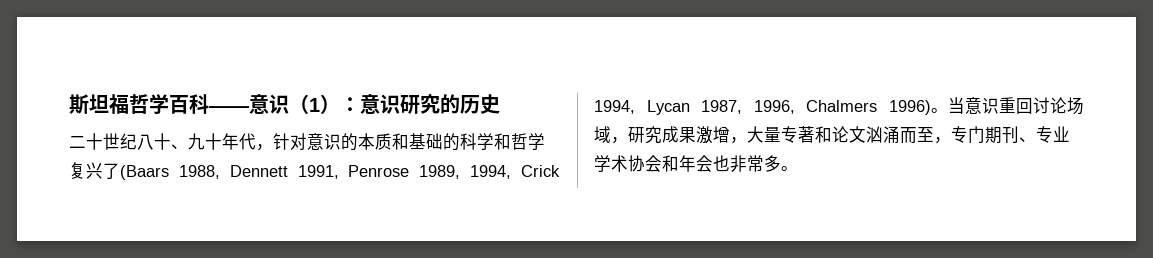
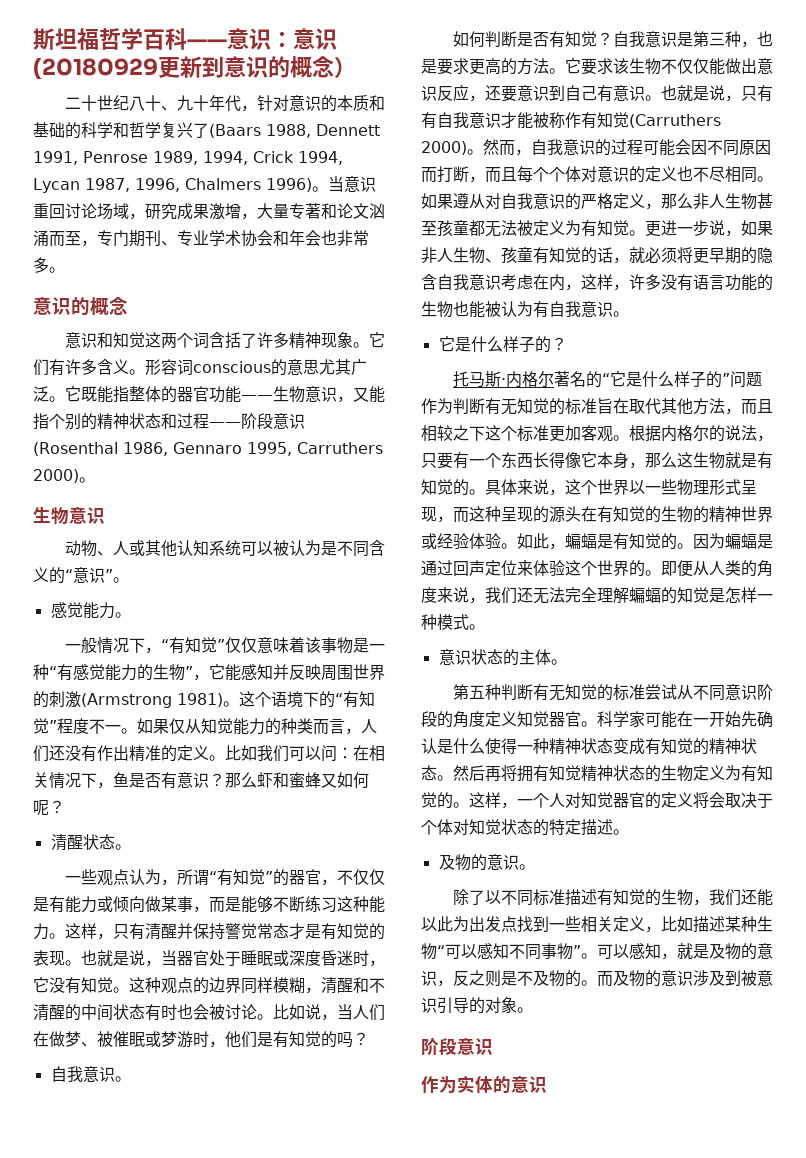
[289,94,500,114] （1）：意识研究的历史 -> [271,28,337,50] [33,56,356,80] ：意识(20180929更新到意识的概念）
(798, 168) none -> [33,297,128,316] [65,332,386,348] [33,359,367,376] [33,386,385,403] [33,413,305,430] [33,442,383,456] [33,469,95,483] [33,507,105,525] [65,540,386,557] [33,567,129,584] [50,602,131,619] [65,637,386,654] [33,664,385,681] [33,691,375,708] [33,718,377,735] [33,745,385,762] [33,772,369,789] [33,800,65,816] [50,834,131,851] [65,869,386,886] [33,896,385,913] [33,923,385,940] [33,950,385,967] [33,977,385,994] [33,1004,385,1021] [33,1031,369,1048] [50,1066,131,1082] [453,31,774,48] [421,58,773,75] [421,84,773,102] [421,112,721,129] [421,139,771,156] [421,166,773,183] [421,193,773,210] [421,220,773,237] [421,247,773,264] [421,274,773,291] [421,301,629,318] [438,336,567,353] [453,371,763,388] [421,398,773,415] [421,425,773,442] [421,452,773,469] [421,479,757,496] [421,506,773,523] [421,533,773,550] [421,560,773,577] [421,587,773,604] [421,614,485,630] [438,649,567,666] [453,684,774,701] [421,711,773,728] [421,738,757,755] [421,765,773,782] [421,792,773,809] [421,819,629,836] [438,854,535,871] [453,889,774,906] [421,916,773,933] [421,943,773,960] [421,970,773,987] [421,997,533,1014] [421,1037,493,1056] [421,1075,547,1094] // 意识的概念 // 意识和知觉这两个词含括了许多精神现象。它们有许多含义。形容词conscious的意思尤其广泛。它既能指整体的器官功能——生物意识，又能指个别的精神状态和过程——阶段意识(Rosenthal 1986, Gennaro 1995, Carruthers 2000)。 // 生物意识 // 动物、人或其他认知系统可以被认为是不同含义的“意识”。 // 感觉能力。 // 一般情况下，“有知觉”仅仅意味着该事物是一种“有感觉能力的生物”，它能感知并反映周围世界的刺激(Armstrong 1981)。这个语境下的“有知觉”程度不一。如果仅从知觉能力的种类而言，人们还没有作出精准的定义。比如我们可以问：在相关情况下，鱼是否有意识？那么虾和蜜蜂又如何呢？ // 清醒状态。 // 一些观点认为，所谓“有知觉”的器官，不仅仅是有能力或倾向做某事，而是能够不断练习这种能力。这样，只有清醒并保持警觉常态才是有知觉的表现。也就是说，当器官处于睡眠或深度昏迷时，它没有知觉。这种观点的边界同样模糊，清醒和不清醒的中间状态有时也会被讨论。比如说，当人们在做梦、被催眠或梦游时，他们是有知觉的吗？ // 自我意识。 // 如何判断是否有知觉？自我意识是第三种，也是要求更高的方法。它要求该生物不仅仅能做出意识反应，还要意识到自己有意识。也就是说，只有有自我意识才能被称作有知觉(Carruthers 2000)。然而，自我意识的过程可能会因不同原因而打断，而且每个个体对意识的定义也不尽相同。如果遵从对自我意识的严格定义，那么非人生物甚至孩童都无法被定义为有知觉。更进一步说，如果非人生物、孩童有知觉的话，就必须将更早期的隐含自我意识考虑在内，这样，许多没有语言功能的生物也能被认为有自我意识。 // 它是什么样子的？ // 托马斯·内格尔著名的“它是什么样子的”问题作为判断有无知觉的标准旨在取代其他方法，而且相较之下这个标准更加客观。根据内格尔的说法，只要有一个东西长得像它本身，那么这生物就是有知觉的。具体来说，这个世界以一些物理形式呈现，而这种呈现的源头在有知觉的生物的精神世界或经验体验。如此，蝙蝠是有知觉的。因为蝙蝠是通过回声定位来体验这个世界的。即便从人类的角度来说，我们还无法完全理解蝙蝠的知觉是怎样一种模式。 // 意识状态的主体。 // 第五种判断有无知觉的标准尝试从不同意识阶段的角度定义知觉器官。科学家可能在一开始先确认是什么使得一种精神状态变成有知觉的精神状态。然后再将拥有知觉精神状态的生物定义为有知觉的。这样，一个人对知觉器官的定义将会取决于个体对知觉状态的特定描述。 // 及物的意识。 // 除了以不同标准描述有知觉的生物，我们还能以此为出发点找到一些相关定义，比如描述某种生物“可以感知不同事物”。可以感知，就是及物的意识，反之则是不及物的。而及物的意识涉及到被意识引导的对象。 // 阶段意识 // 作为实体的意识

